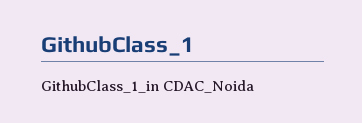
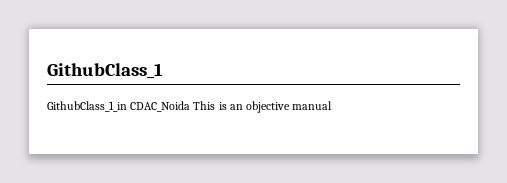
(255, 86) none -> [193,101,333,113] This is an objective manual

